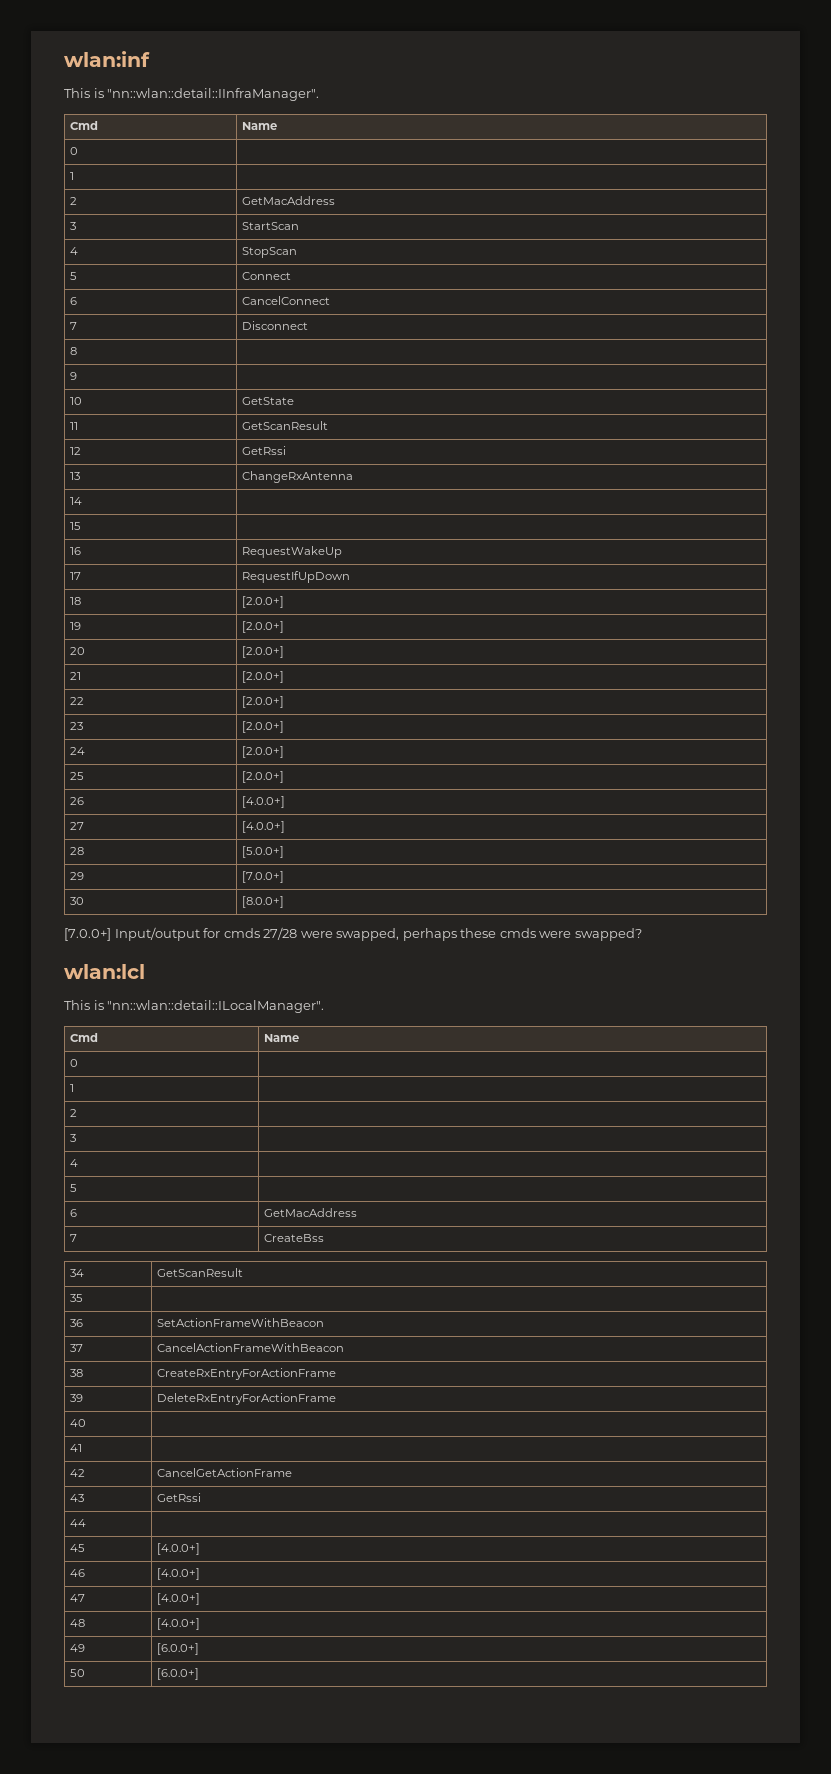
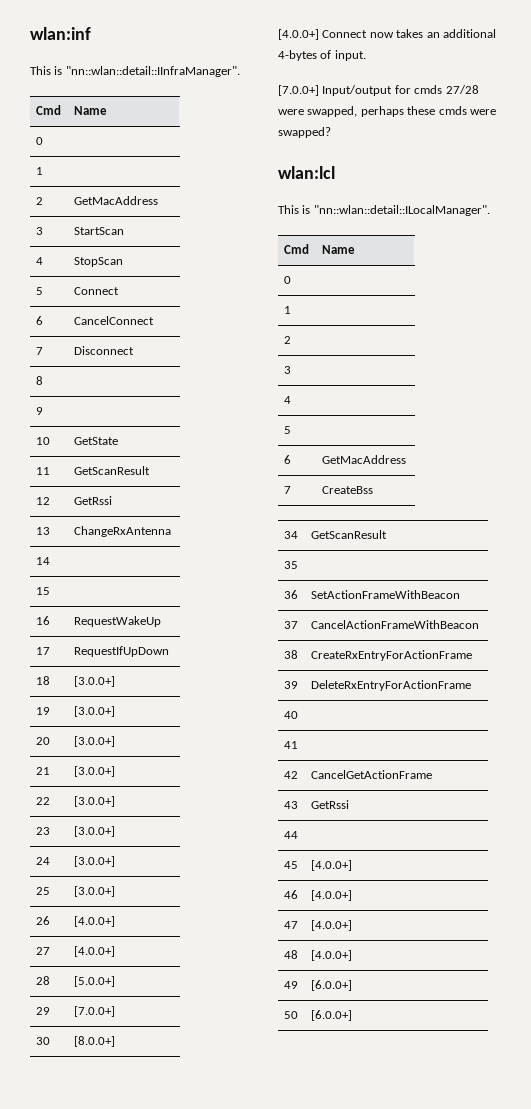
[241,596,284,608] [2.0.0+] -> [74,676,116,687] [3.0.0+]
[241,621,284,633] [2.0.0+] -> [74,706,116,717] [3.0.0+]
[241,646,284,658] [2.0.0+] -> [74,736,116,747] [3.0.0+]
[241,671,284,683] [2.0.0+] -> [74,766,116,777] [3.0.0+]
[241,696,284,708] [2.0.0+] -> [74,796,116,807] [3.0.0+]
[241,721,284,733] [2.0.0+] -> [74,826,116,837] [3.0.0+]
[241,746,284,758] [2.0.0+] -> [74,856,116,867] [3.0.0+]
[241,771,284,783] [2.0.0+] -> [74,886,116,897] [3.0.0+]
(284, 902) none -> [278,29,496,40] [278,50,366,61] // [4.0.0+] Connect now takes an additional 4-bytes of input.

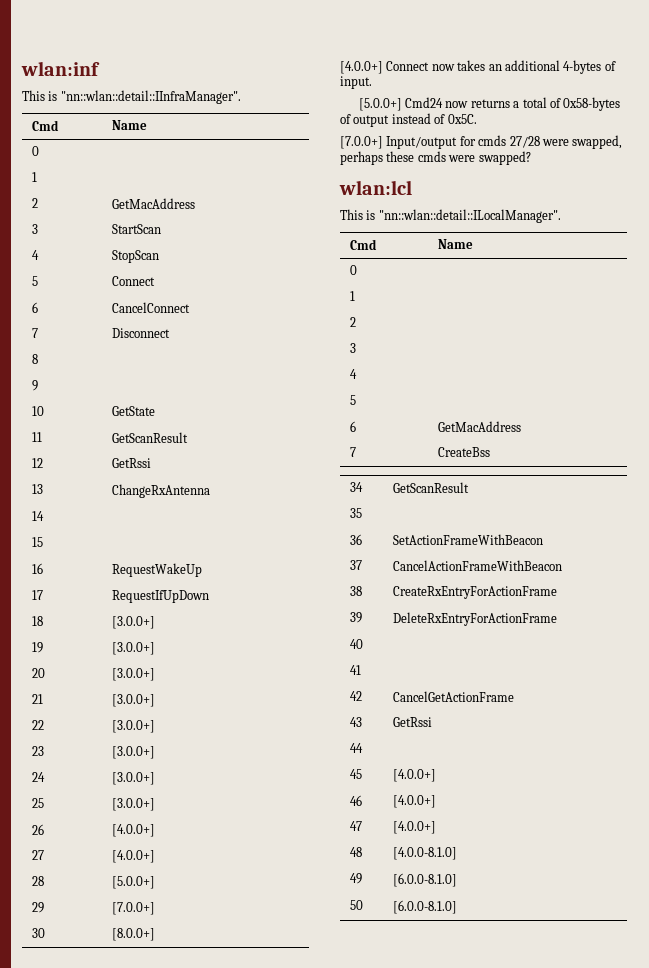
(366, 55) none -> [358,97,621,111] [340,113,477,127] // [5.0.0+] Cmd24 now returns a total of 0x58-bytes of output instead of 0x5C.
[311,950,353,961] [4.0.0+] -> [392,847,457,860] [4.0.0-8.1.0]
[311,980,353,991] [6.0.0+] -> [392,873,457,887] [6.0.0-8.1.0]
[311,1010,353,1021] [6.0.0+] -> [392,900,457,914] [6.0.0-8.1.0]

